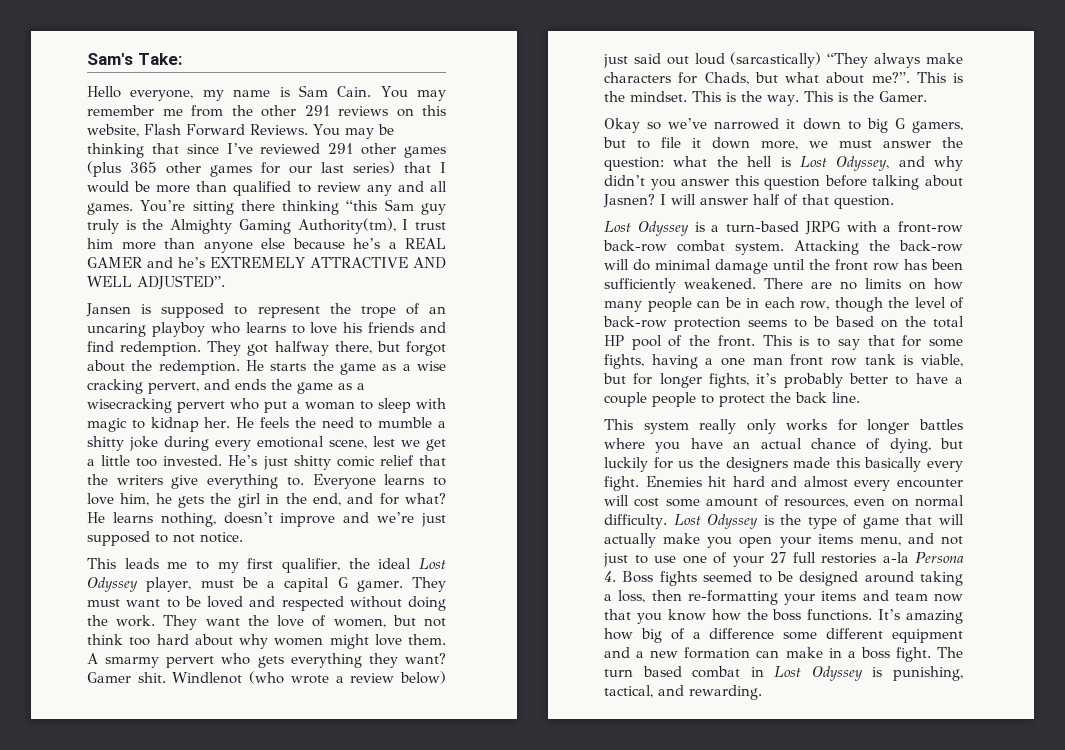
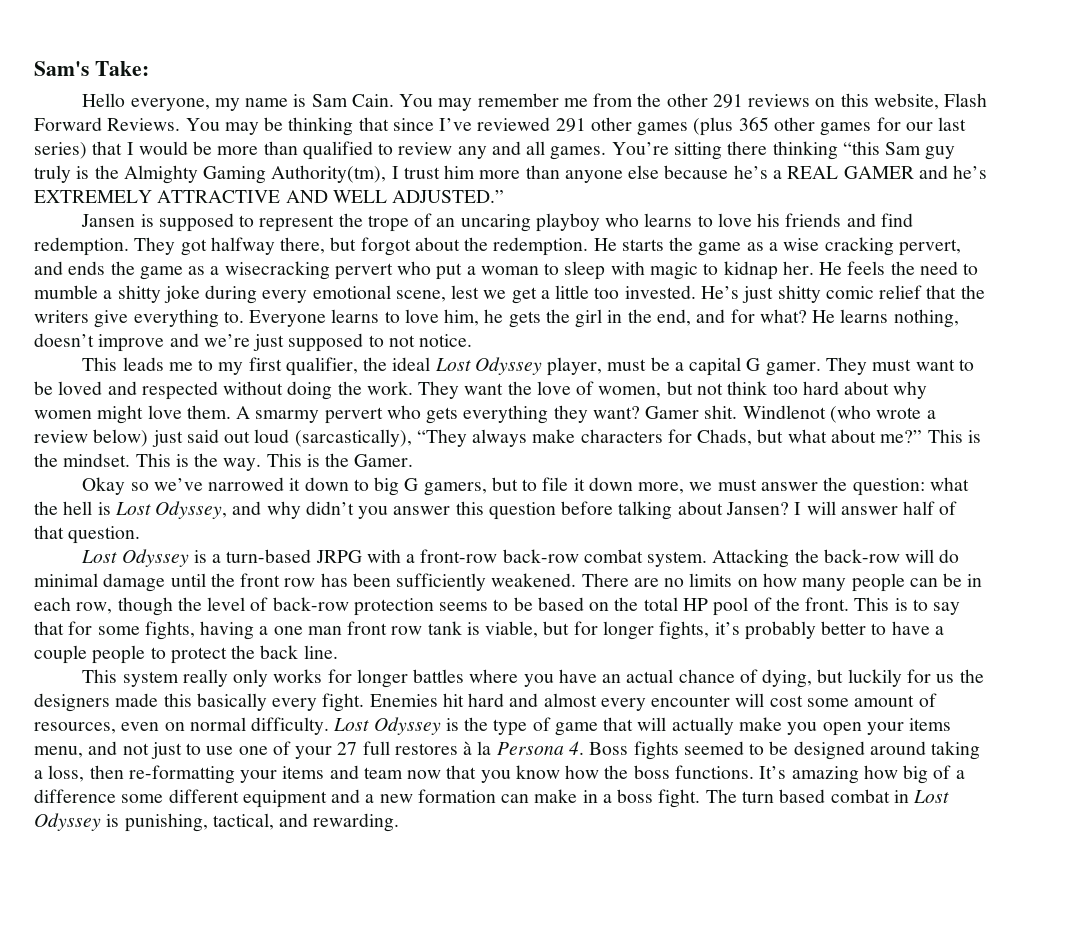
[137,275,225,290] ADJUSTED”. -> [392,190,505,203] ADJUSTED.”
[730,52,822,68] (sarcastically) -> [294,429,412,447] (sarcastically),
[871,72,910,83] me?”. -> [880,430,923,443] me?”
[603,194,655,208] Jasnen? -> [725,502,789,515] Jansen?
[821,552,909,564] restories a-la -> [394,741,492,755] restores à la

